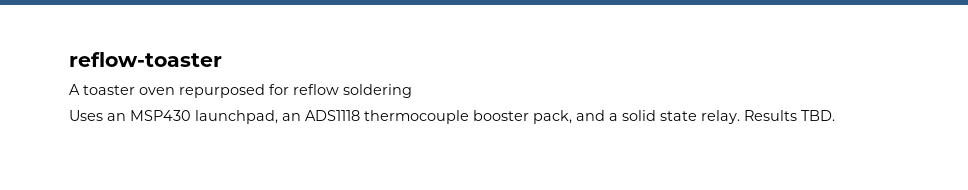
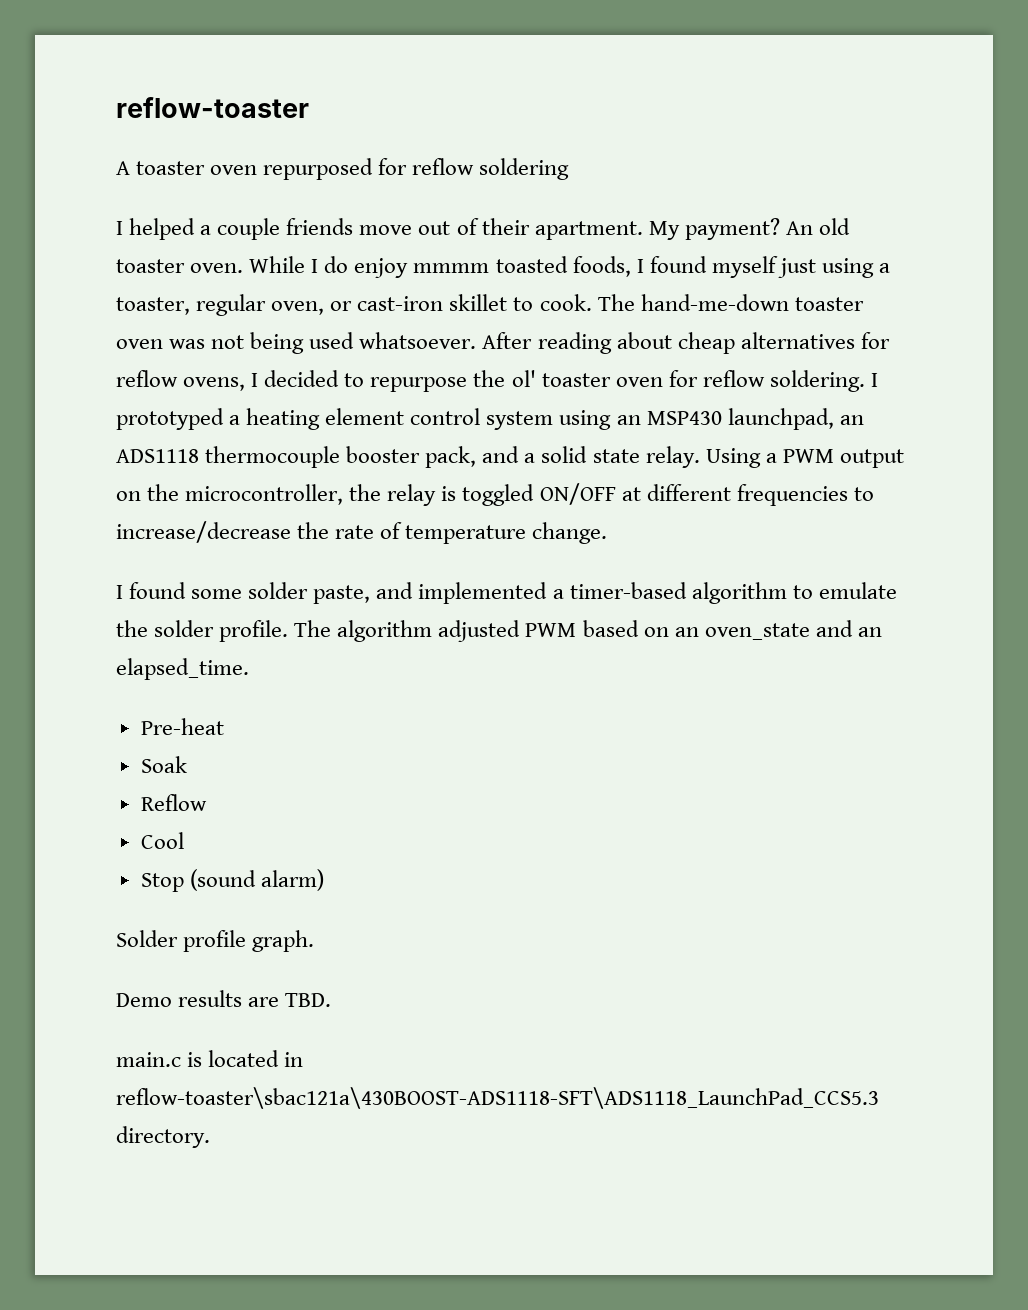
[69,110,103,121] Uses -> [116,218,850,240] [116,256,891,278] [116,294,864,316] [116,332,890,354] [116,370,878,392] [116,408,612,430] I helped a couple friends move out of their apartment. My payment? An old toaster oven. While I do enjoy mmmm toasted foods, I found myself just using a toaster, regular oven, or cast-iron skillet to cook. The hand-me-down toaster oven was not being used whatsoever. After reading about cheap alternatives for reflow ovens, I decided to repurpose the ol' toaster oven for reflow soldering. I prototyped a heating element control system using
[744,110,835,121] Results TBD. -> [705,448,904,468] [116,483,874,506] [116,521,608,544] [116,582,897,604] [116,620,882,642] [116,658,249,680] [140,718,224,735] [140,756,187,773] [140,794,207,811] [140,832,184,849] [140,869,324,892] [116,930,315,952] [116,990,332,1007] [116,1050,304,1067] [116,1087,879,1109] [116,1126,210,1148] Using a PWM output on the microcontroller, the relay is toggled ON/OFF at different frequencies to increase/decrease the rate of temperature change. // I found some solder paste, and implemented a timer-based algorithm to emulate the solder profile. The algorithm adjusted PWM based on an oven_state and an elapsed_time. // Pre-heat // Soak // Reflow // Cool // Stop (sound alarm) // Solder profile graph. // Demo results are TBD. // main.c is located in reflow-toaster\sbac121a\430BOOST-ADS1118-SFT\ADS1118_LaunchPad_CCS5.3 directory.

